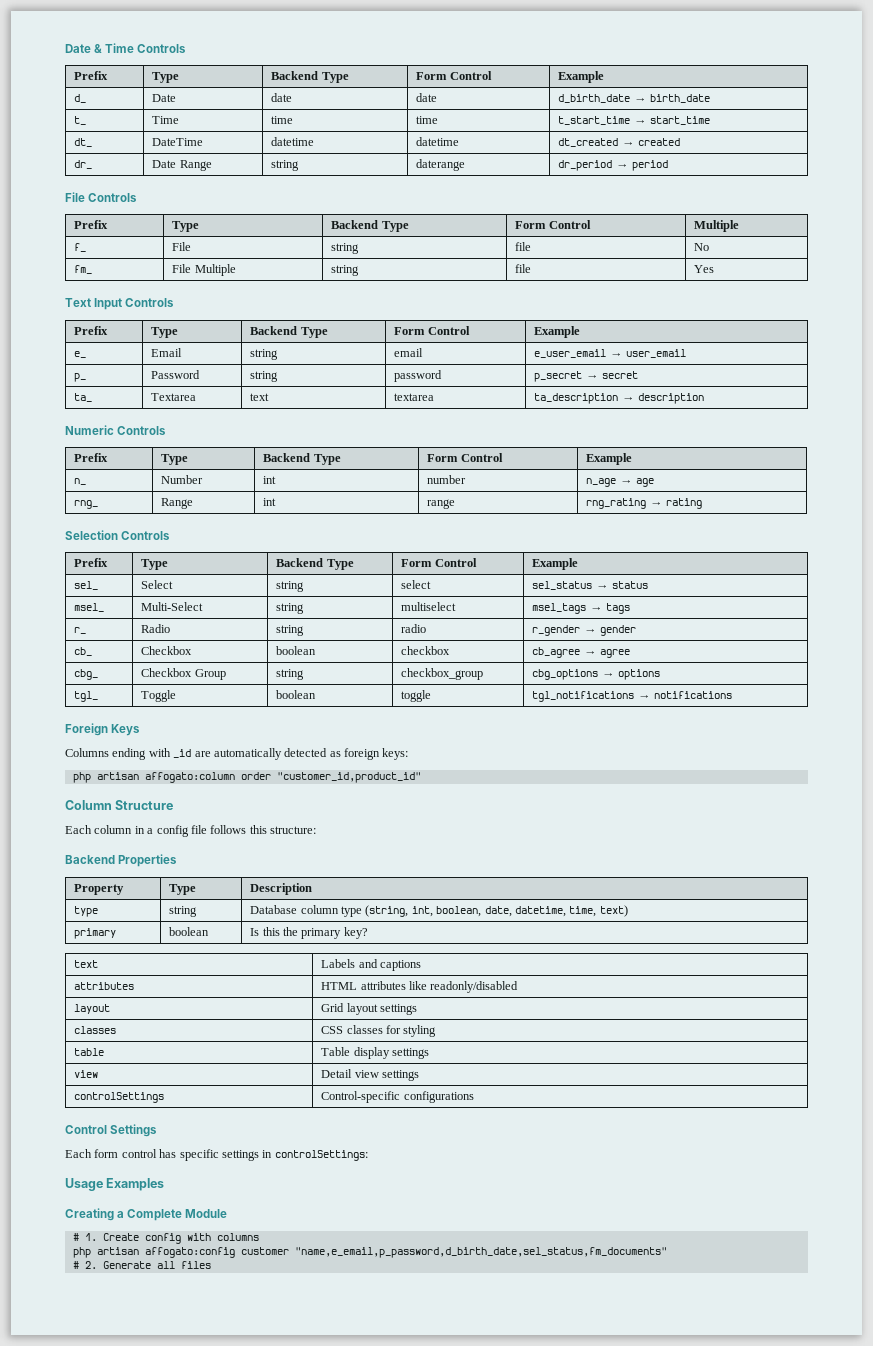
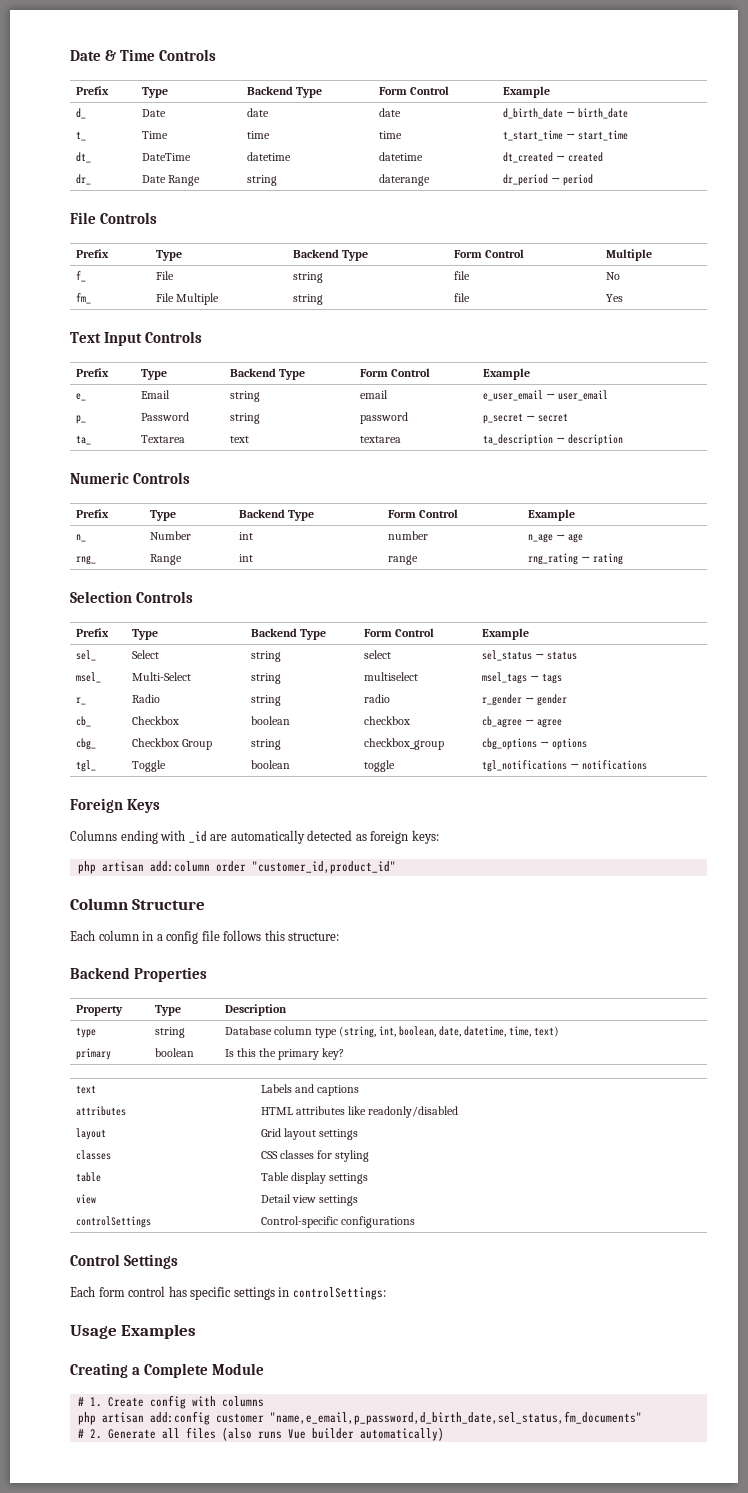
[144,772,235,783] affogato:column -> [149,861,210,872] add:column
[144,1247,235,1258] affogato:config -> [149,1411,210,1425] add:config
(211, 1265) none -> [221,1427,444,1441] (also runs Vue builder automatically)

